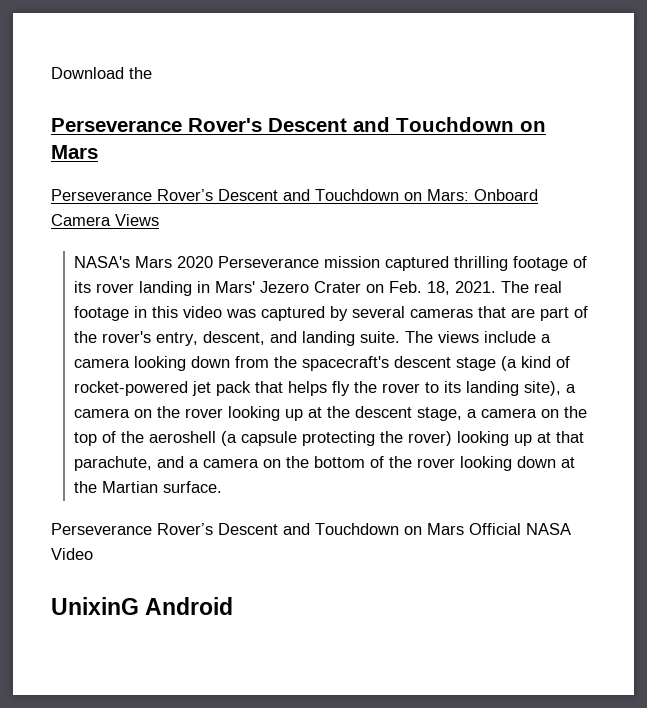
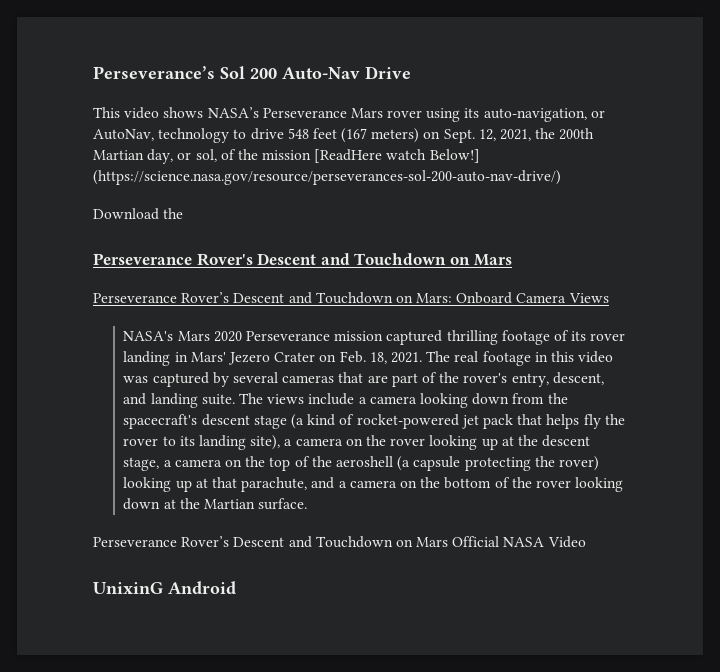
(51, 73) none -> [93,66,411,79] [93,107,605,122] [93,128,595,143] [93,149,480,164] [93,170,561,185] Perseverance’s Sol 200 Auto-Nav Drive // This video shows NASA’s Perseverance Mars rover using its auto-navigation, or AutoNav, technology to drive 548 feet (167 meters) on Sept. 12, 2021, the 200th Martian day, or sol, of the mission [ReadHere watch Below!] (https://science.nasa.gov/resource/perseverances-sol-200-auto-nav-drive/) //

